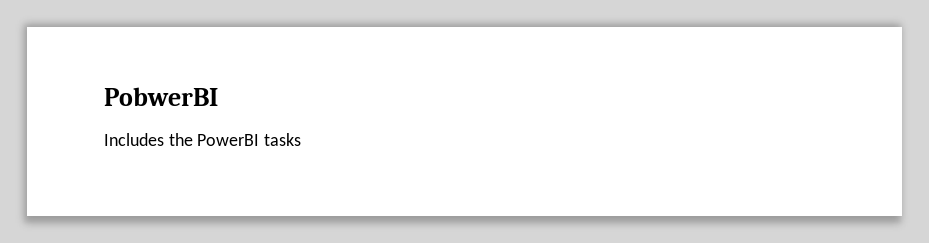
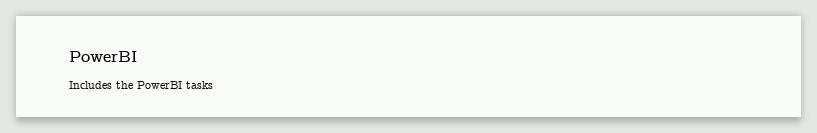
[104,87,218,106] PobwerBI -> [69,51,137,62] PowerBI

